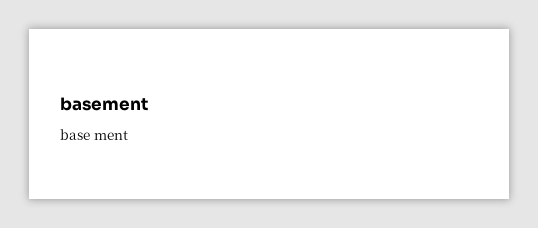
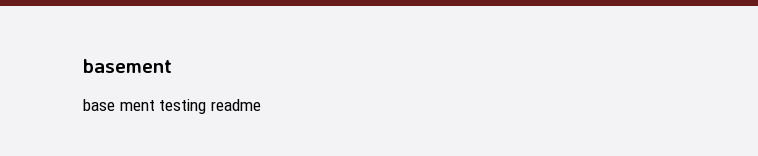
(128, 135) none -> [159,99,261,114] testing readme

